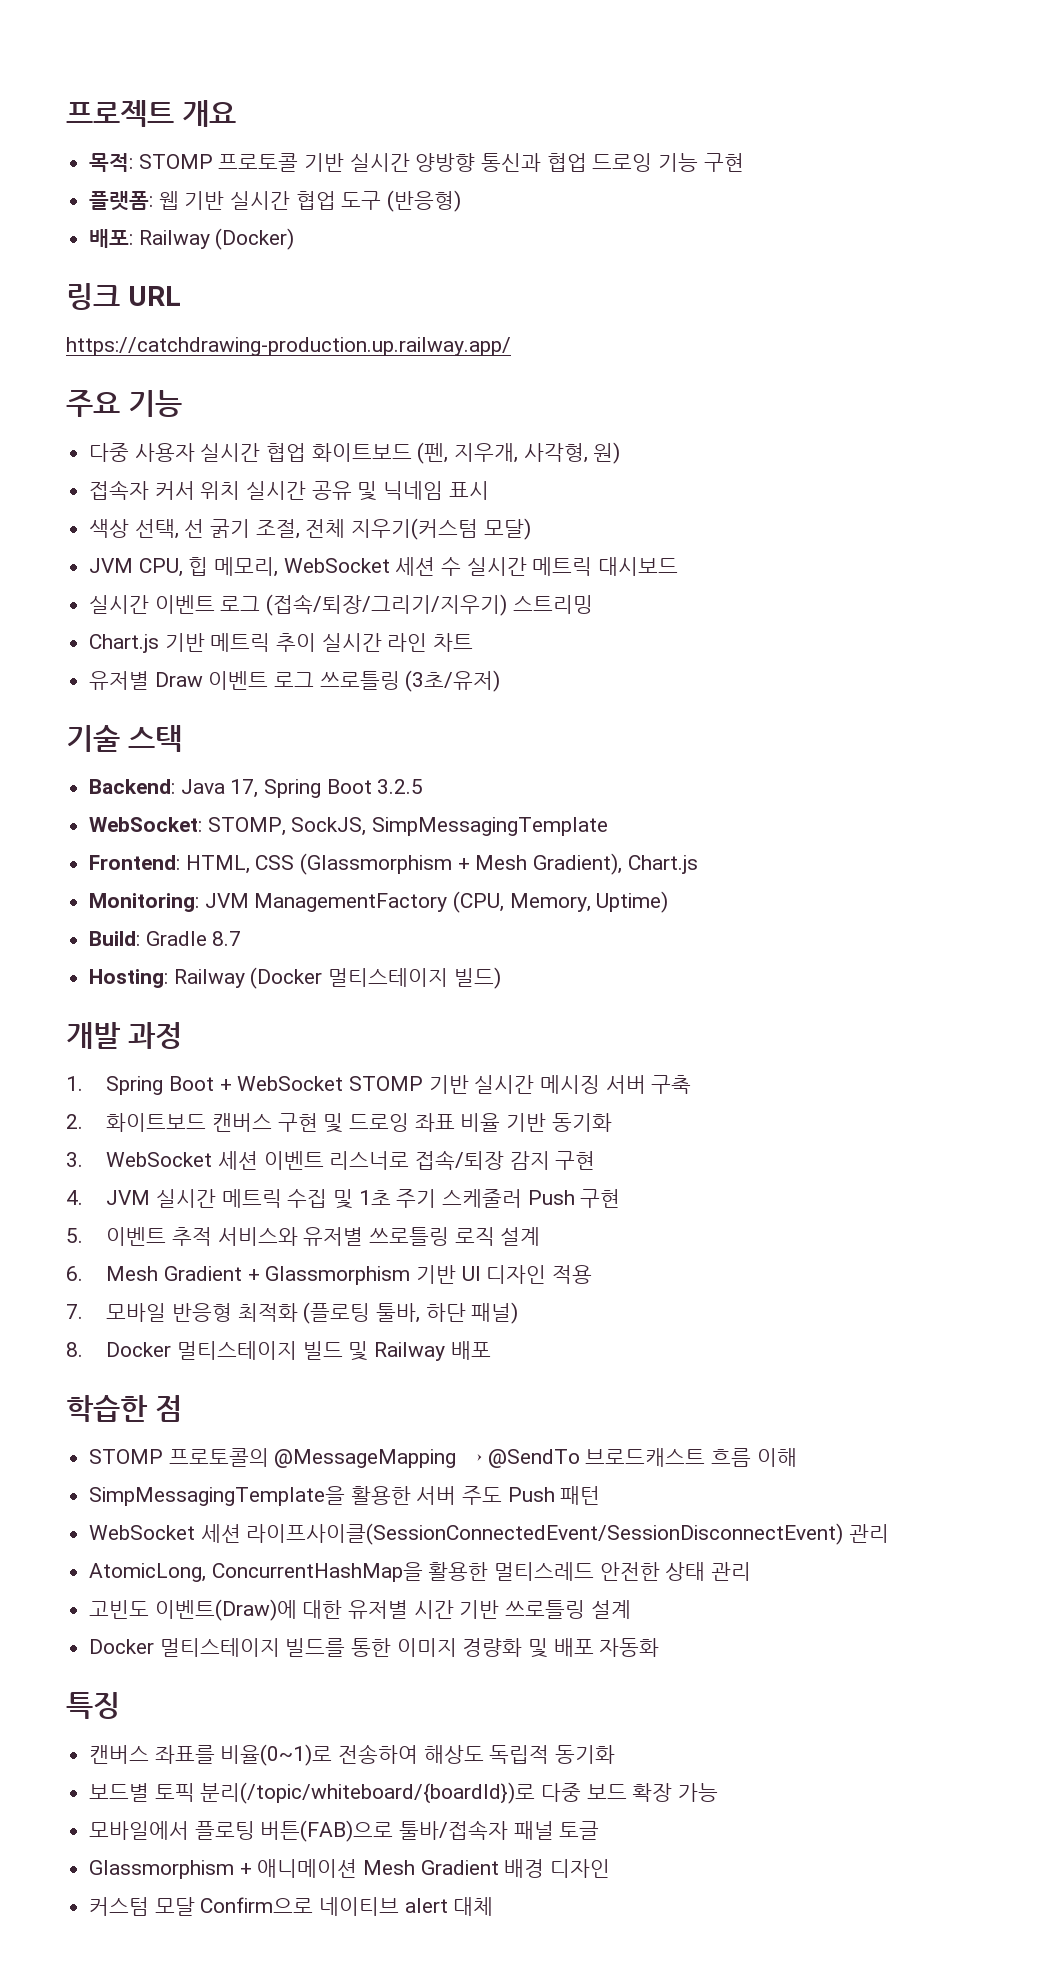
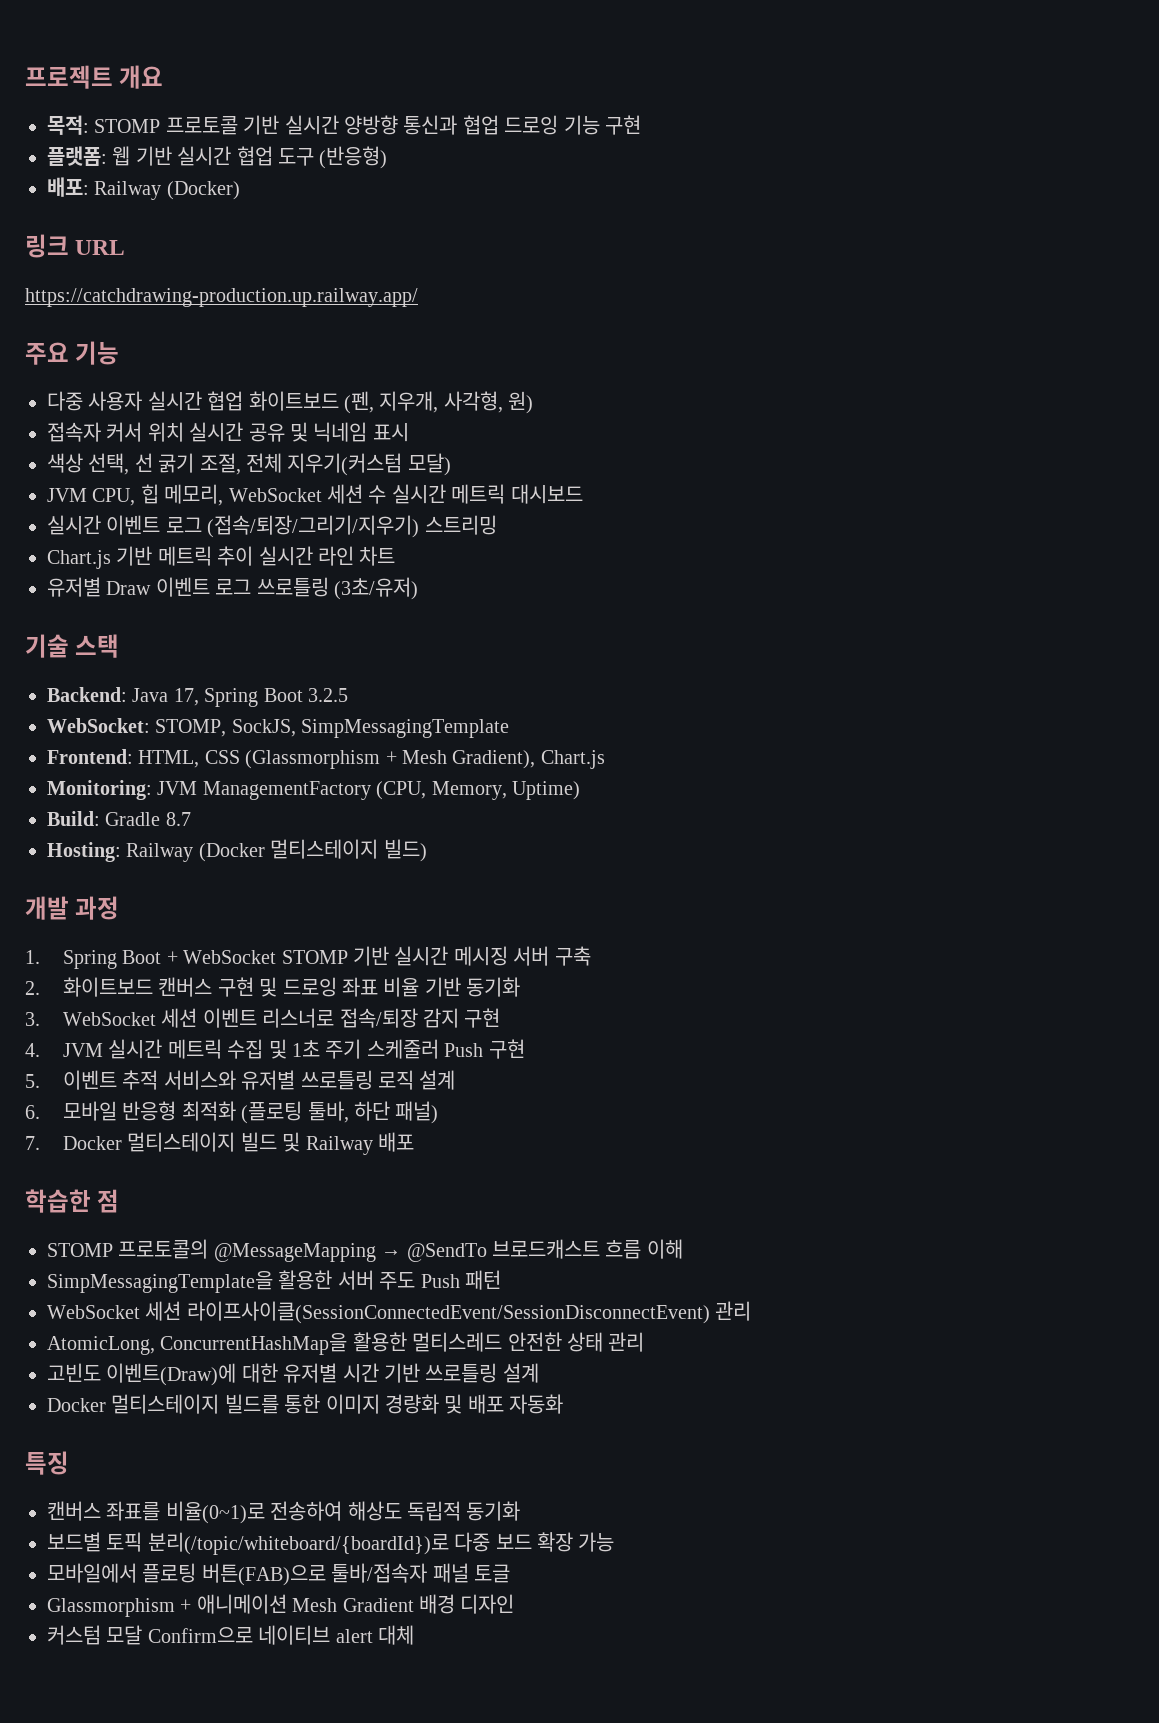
[106,1265,592,1285] [66,1304,83,1319] Mesh Gradient + Glassmorphism 기반 UI 디자인 적용 // 7. -> (40, 1112) none
[66,1342,83,1357] 8. -> [25,1136,40,1150] 7.

